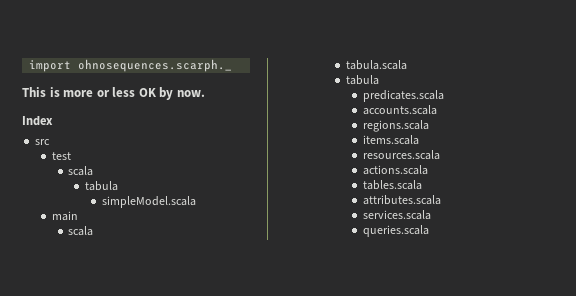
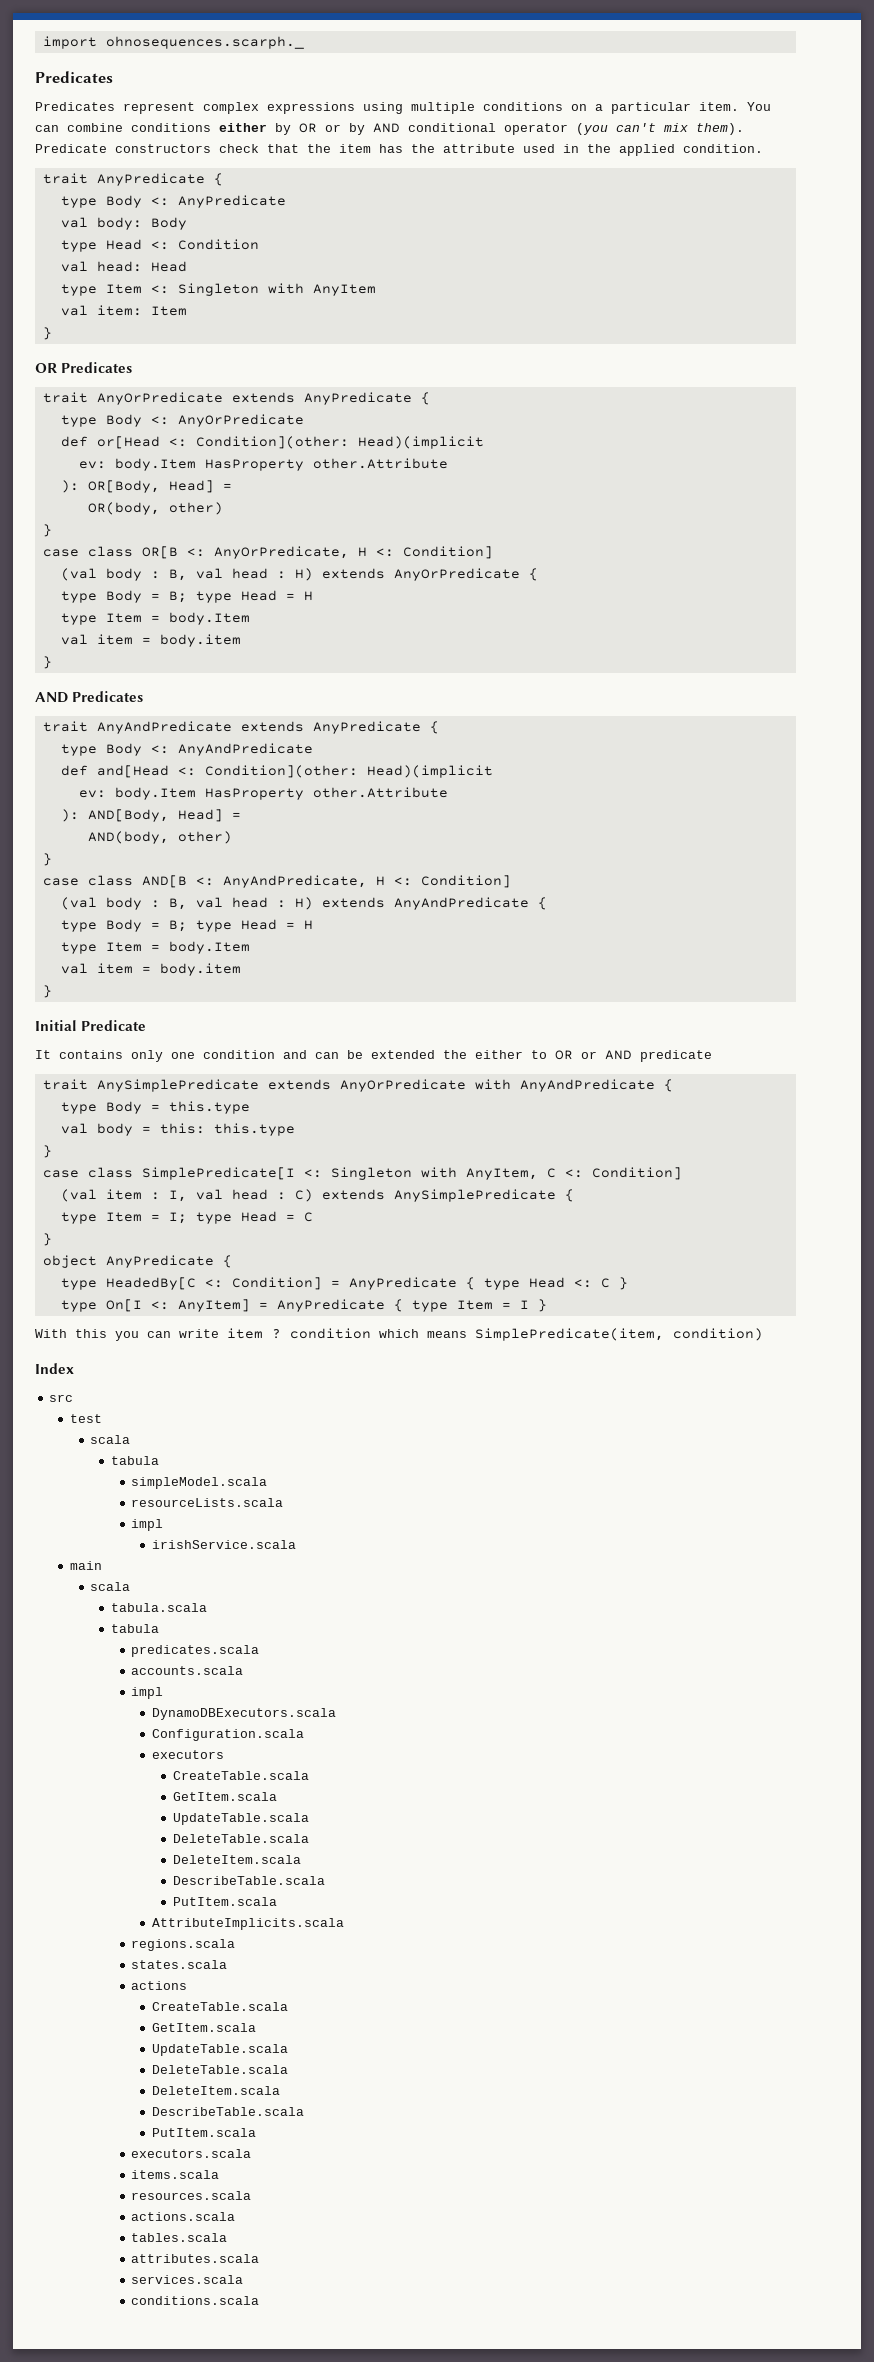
[22,87,205,100] This is more or less OK by now. -> [35,71,113,83] [35,102,771,114] [35,123,744,135] [35,144,763,156] [42,173,223,186] [60,195,286,208] [60,217,187,230] [60,239,259,252] [60,261,187,272] [60,283,376,296] [60,305,187,316] [42,327,52,340] [35,362,133,373] [42,392,430,405] [60,414,304,427] [60,436,484,449] [78,458,448,471] [60,480,232,493] [87,502,223,515] [42,524,52,537] [42,546,493,559] [60,568,538,581] [60,590,313,603] [60,612,250,625] [60,634,241,647] [42,656,52,669] [35,691,144,703] [42,721,439,734] [60,743,313,756] [60,765,493,778] [78,787,448,800] [60,809,241,822] [87,831,232,844] [42,853,52,866] [42,875,511,888] [60,897,547,910] [60,919,313,932] [60,941,250,954] [60,963,241,976] [42,985,52,998] [35,1020,147,1031] [35,1050,712,1062] [42,1079,673,1092] [60,1101,250,1114] [60,1123,295,1136] [42,1145,52,1158] [42,1167,682,1180] [60,1189,574,1202] [60,1211,313,1224] [42,1233,52,1246] [42,1255,232,1268] [60,1277,628,1290] [60,1299,547,1312] [35,1328,763,1341] Predicates // Predicates represent complex expressions using multiple conditions on a particular item. You can combine conditions either by OR or by AND conditional operator (you can't mix them). Predicate constructors check that the item has the attribute used in the applied condition. // trait AnyPredicate { // type Body <: AnyPredicate // val body: Body // type Head <: Condition // val head: Head // type Item <: Singleton with AnyItem // val item: Item // } // OR Predicates // trait AnyOrPredicate extends AnyPredicate { // type Body <: AnyOrPredicate // def or[Head <: Condition](other: Head)(implicit // ev: body.Item HasProperty other.Attribute // ): OR[Body, Head] = // OR(body, other) // } // case class OR[B <: AnyOrPredicate, H <: Condition] // (val body : B, val head : H) extends AnyOrPredicate { // type Body = B; type Head = H // type Item = body.Item // val item = body.item // } // AND Predicates // trait AnyAndPredicate extends AnyPredicate { // type Body <: AnyAndPredicate // def and[Head <: Condition](other: Head)(implicit // ev: body.Item HasProperty other.Attribute // ): AND[Body, Head] = // AND(body, other) // } // case class AND[B <: AnyAndPredicate, H <: Condition] // (val body : B, val head : H) extends AnyAndPredicate { // type Body = B; type Head = H // type Item = body.Item // val item = body.item // } // Initial Predicate // It contains only one condition and can be extended the either to OR or AND predicate // trait AnySimplePredicate extends AnyOrPredicate with AnyAndPredicate { // type Body = this.type // val body = this: this.type // } // case class SimplePredicate[I <: Singleton with AnyItem, C <: Condition] // (val item : I, val head : C) extends AnySimplePredicate { // type Item = I; type Head = C // } // object AnyPredicate { // type HeadedBy[C <: Condition] = AnyPredicate { type Head <: C } // type On[I <: AnyItem] = AnyPredicate { type Item = I } // With this you can write item ? condition which means SimplePredicate(item, condition)
(196, 202) none -> [131,1498,284,1507] [131,1519,164,1531] [151,1540,296,1549] // resourceLists.scala // impl // irishService.scala
[362,120,429,132] regions.scala -> [131,1687,164,1699] [151,1708,336,1720] [151,1729,304,1741] [151,1750,224,1759] [172,1771,309,1780] [172,1792,277,1801] [172,1813,309,1825] [172,1834,309,1843] [172,1855,301,1864] [172,1876,325,1885] [172,1897,277,1906] [151,1918,344,1930] [131,1939,236,1951] [131,1960,228,1969] [131,1981,188,1990] [151,2002,288,2011] [151,2023,256,2032] [151,2044,288,2056] [151,2065,288,2074] [151,2086,280,2095] [151,2107,304,2116] [151,2128,256,2137] [131,2149,252,2158] impl // DynamoDBExecutors.scala // Configuration.scala // executors // CreateTable.scala // GetItem.scala // UpdateTable.scala // DeleteTable.scala // DeleteItem.scala // DescribeTable.scala // PutItem.scala // AttributeImplicits.scala // regions.scala // states.scala // actions // CreateTable.scala // GetItem.scala // UpdateTable.scala // DeleteTable.scala // DeleteItem.scala // DescribeTable.scala // PutItem.scala // executors.scala
[362,225,429,237] queries.scala -> [131,2296,260,2305] conditions.scala

